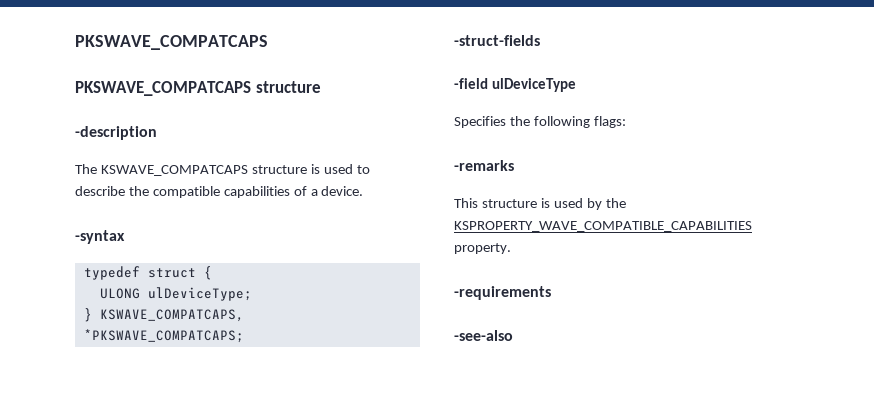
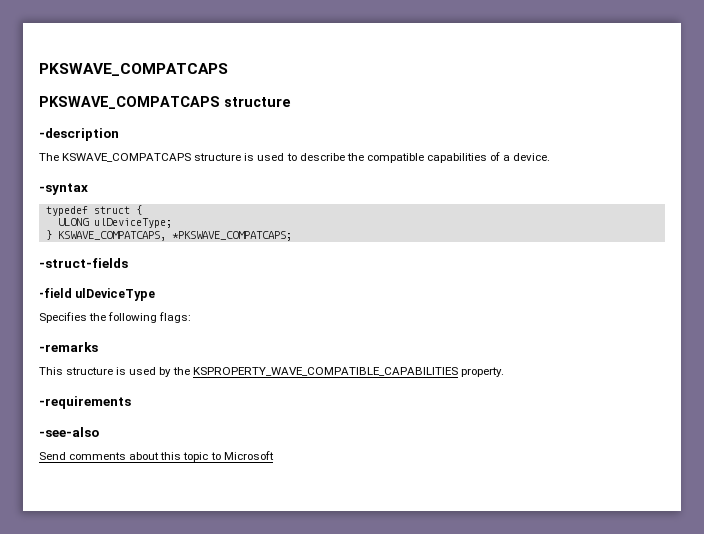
(513, 335) none -> [39,451,274,462] // Send comments about this topic to Microsoft

